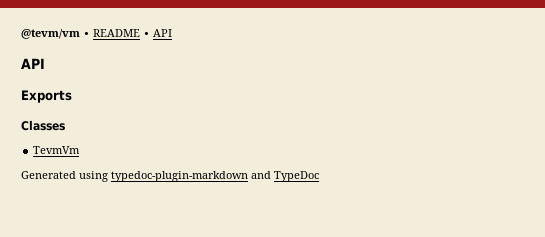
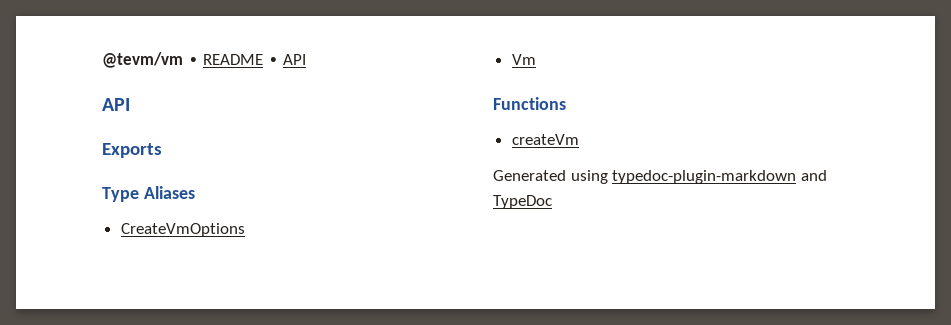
[21,120,65,131] [33,146,81,154] Classes // TevmVm -> [102,186,195,202] [120,223,245,237] [511,54,536,65] [493,97,566,110] [511,134,579,145] Type Aliases // CreateVmOptions // Vm // Functions // createVm

